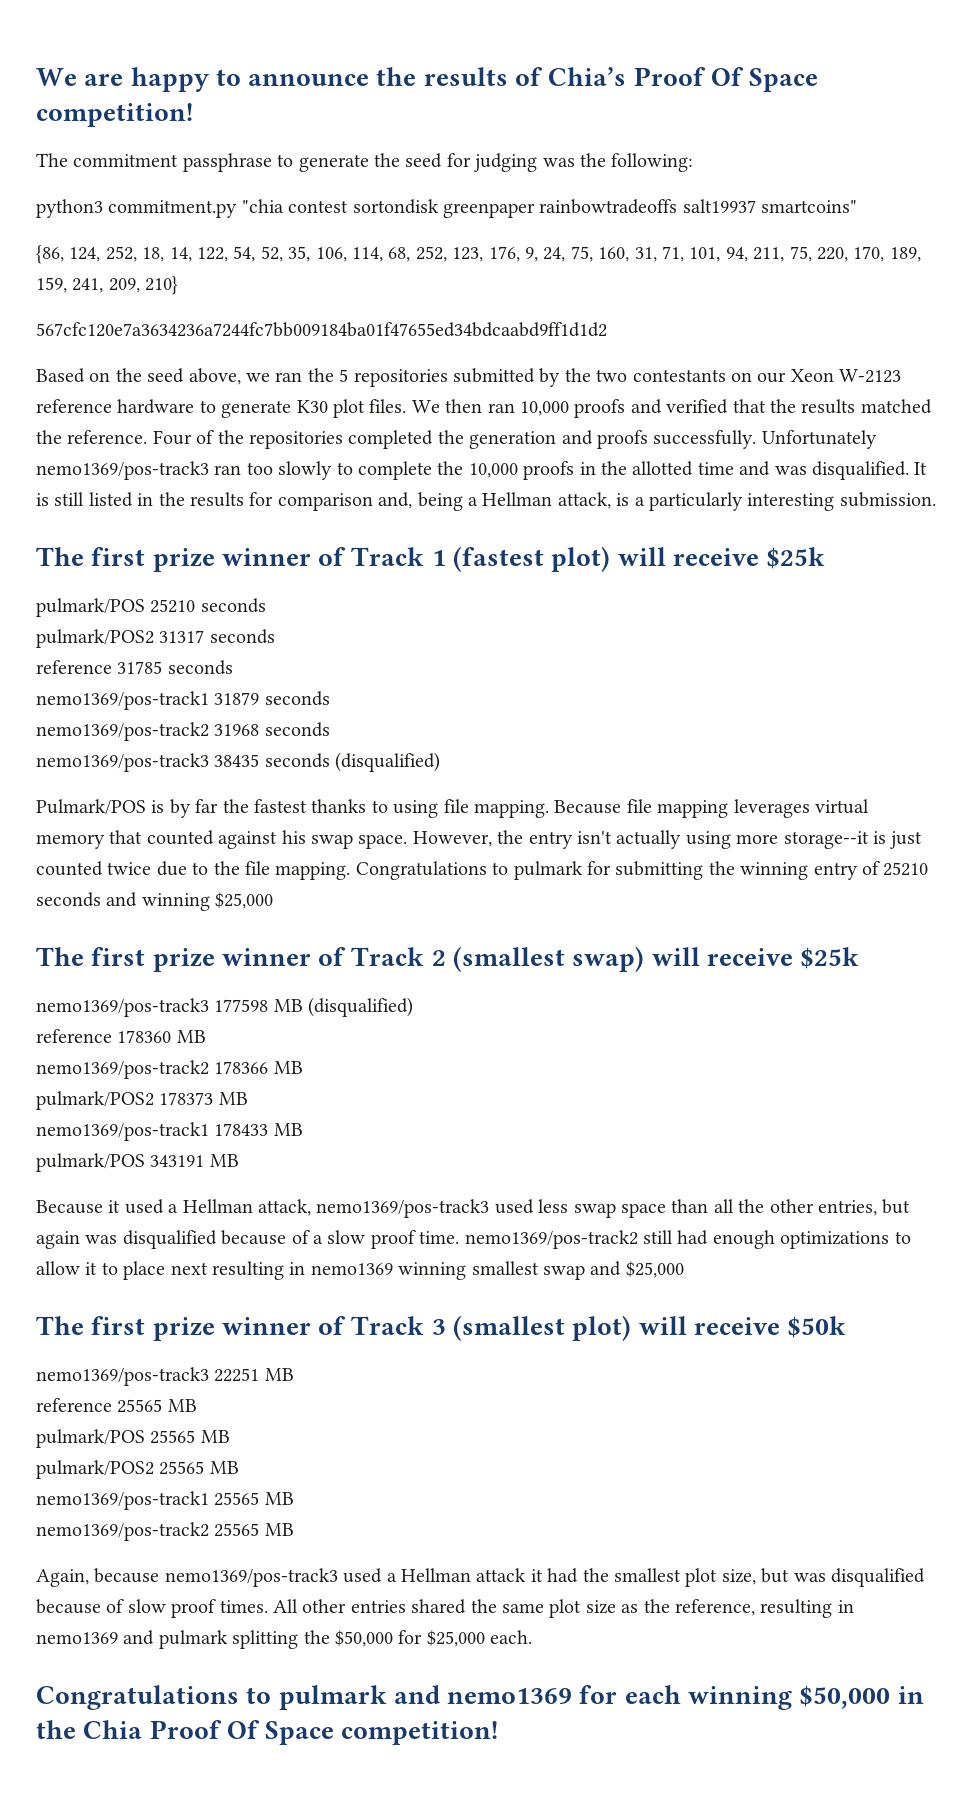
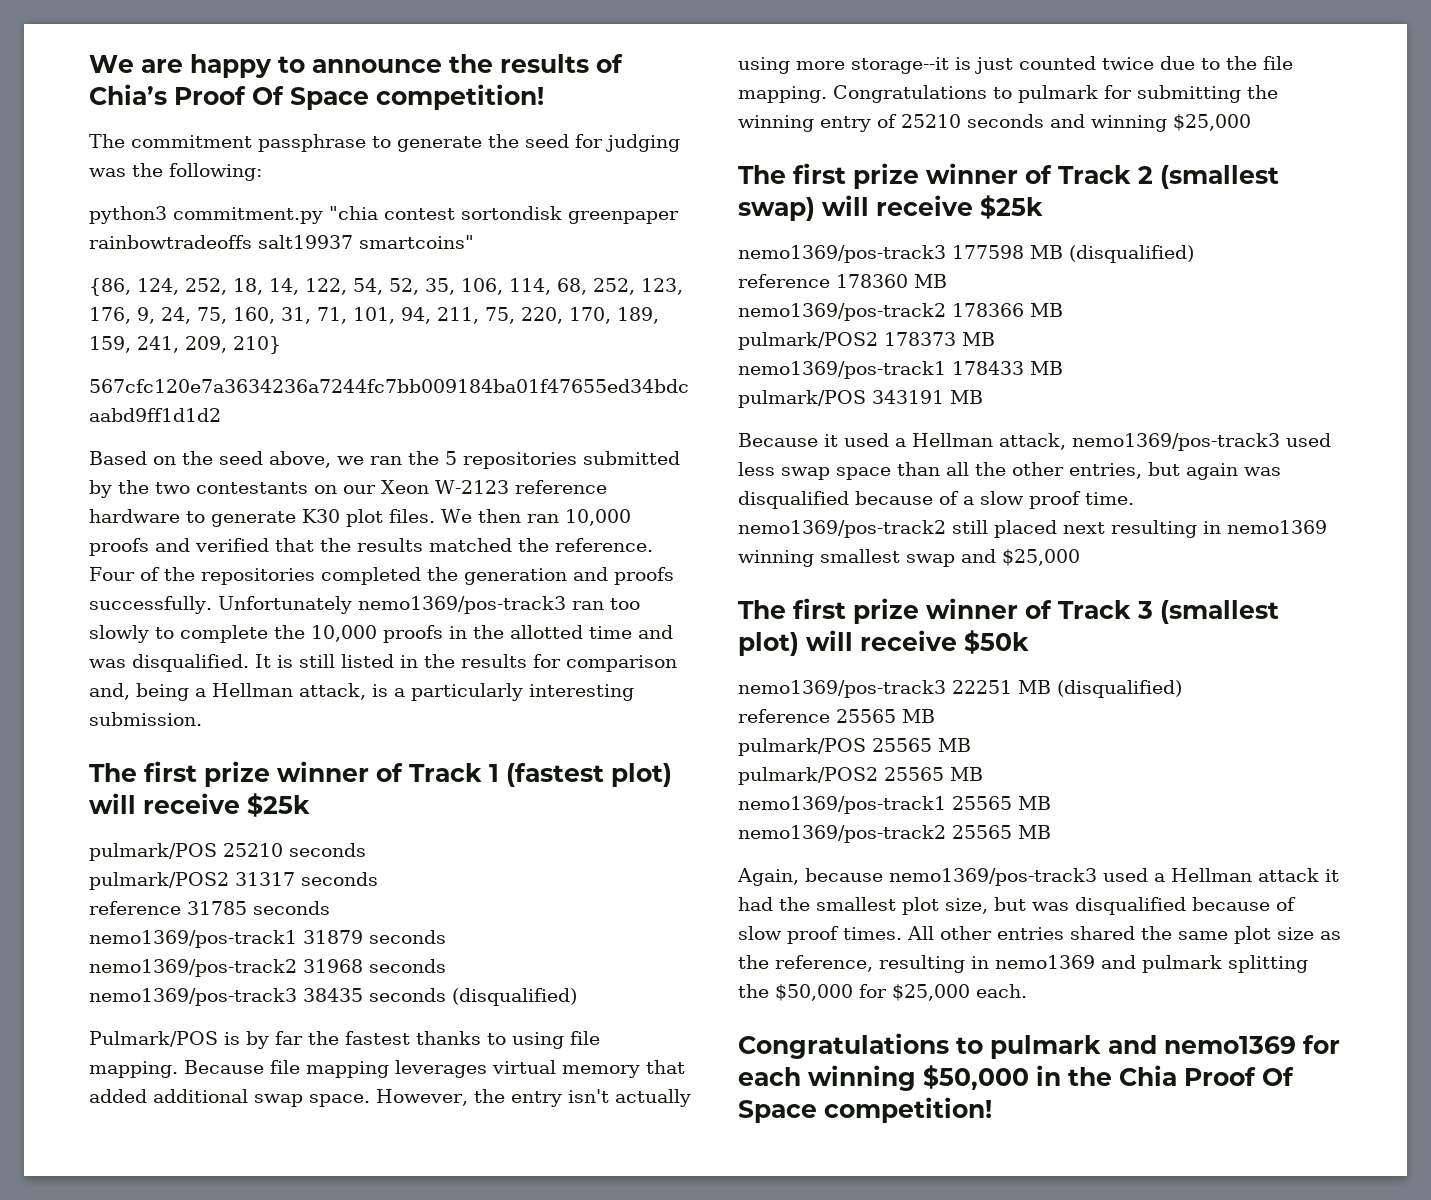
[146,830,306,849] counted against his -> [89,1089,248,1103] added additional
[677,1230,911,1249] [36,1261,166,1280] had enough optimizations to allow it to place -> [994,520,1057,538] placed
(294, 1374) none -> [1057,680,1182,698] (disqualified)

